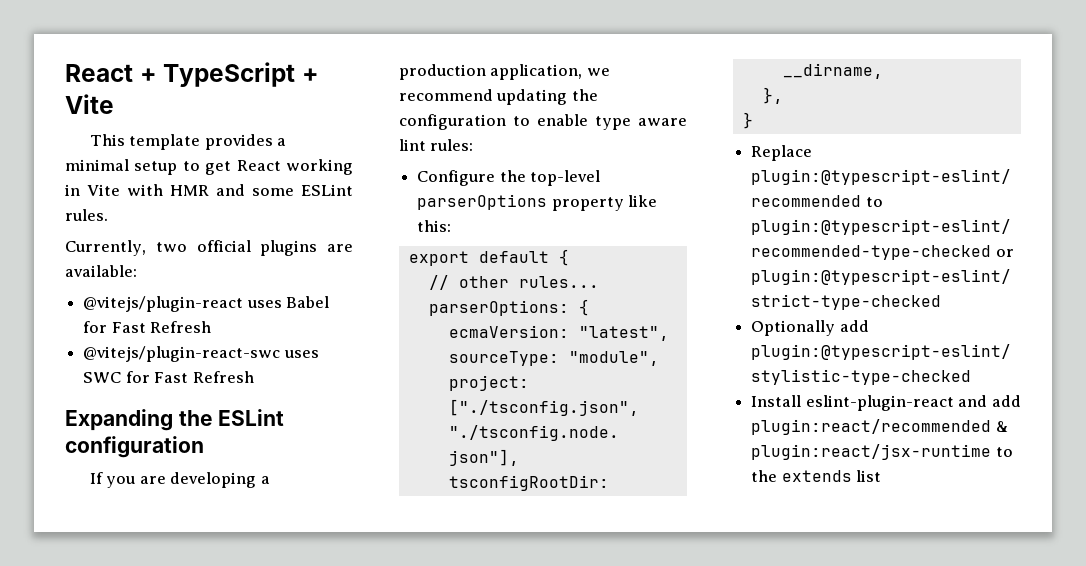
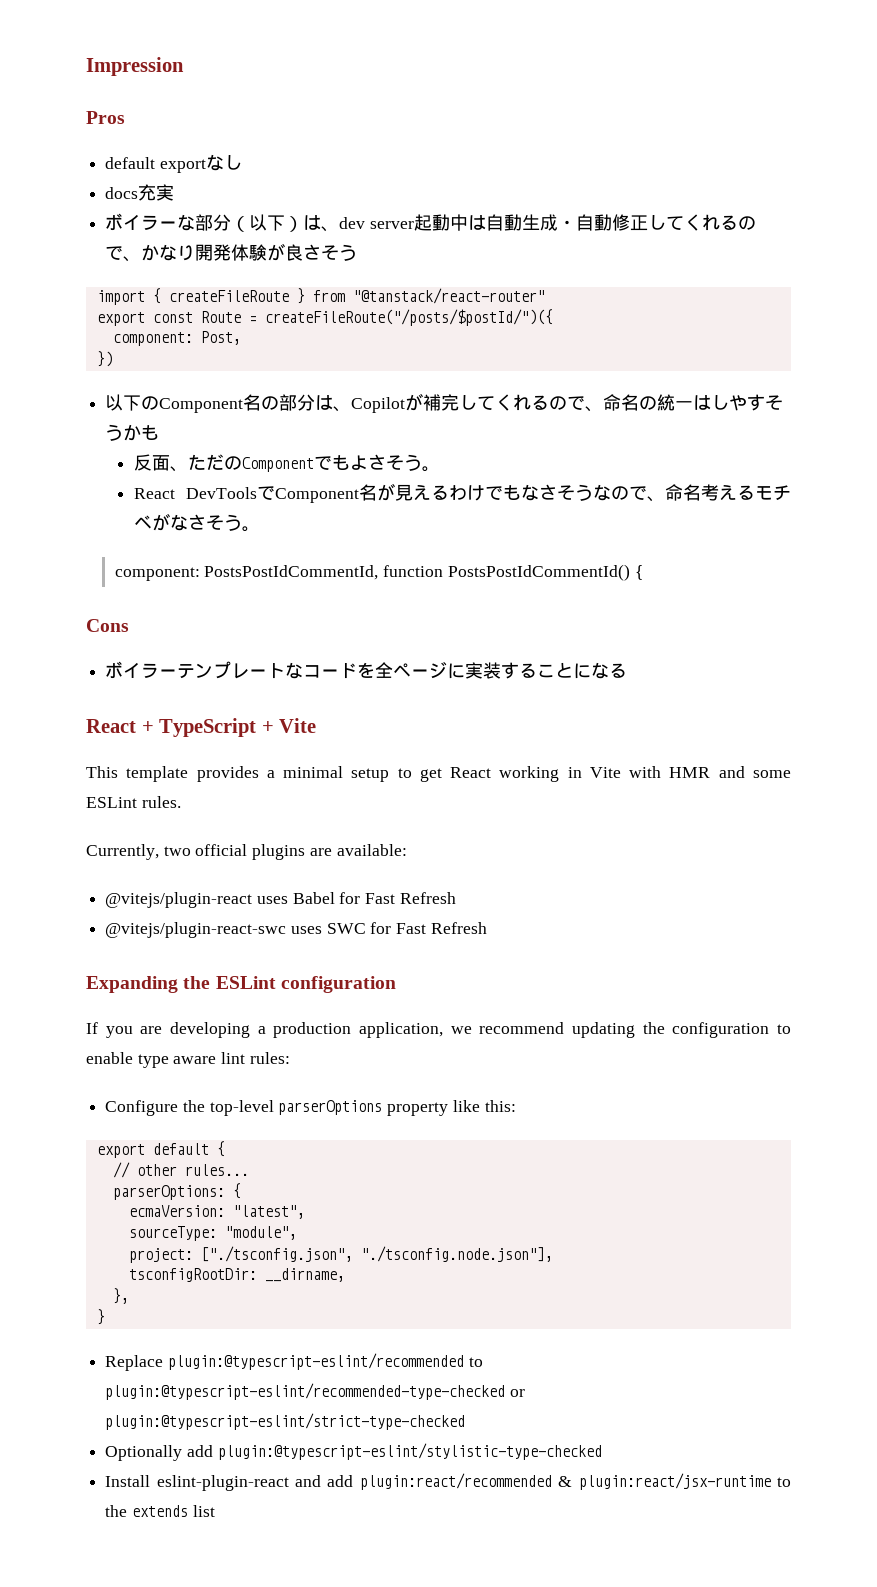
(65, 73) none -> [86,57,184,76] [86,111,125,124] [105,154,242,173] [105,184,175,201] [105,213,756,232] [105,243,358,262] [96,288,545,305] [96,309,553,326] [112,331,241,346] [96,351,113,367] [105,393,784,413] [105,424,160,441] [133,454,440,472] [133,483,791,503] [133,513,260,532] [114,564,643,581] [86,619,129,632] [105,661,628,679] Impression // Pros // default exportなし // docs充実 // ボイラーな部分（以下）は、dev server起動中は自動生成・自動修正してくれるので、かなり開発体験が良さそう // import { createFileRoute } from "@tanstack/react-router" // export const Route = createFileRoute("/posts/$postId/")({ // component: Post, // }) // 以下のComponent名の部分は、Copilotが補完してくれるので、命名の統一はしやすそうかも // 反面、ただのComponentでもよさそう。 // React DevToolsでComponent名が見えるわけでもなさそうなので、命名考えるモチベがなさそう。 // component: PostsPostIdCommentId, function PostsPostIdCommentId() { // Cons // ボイラーテンプレートなコードを全ページに実装することになる //

